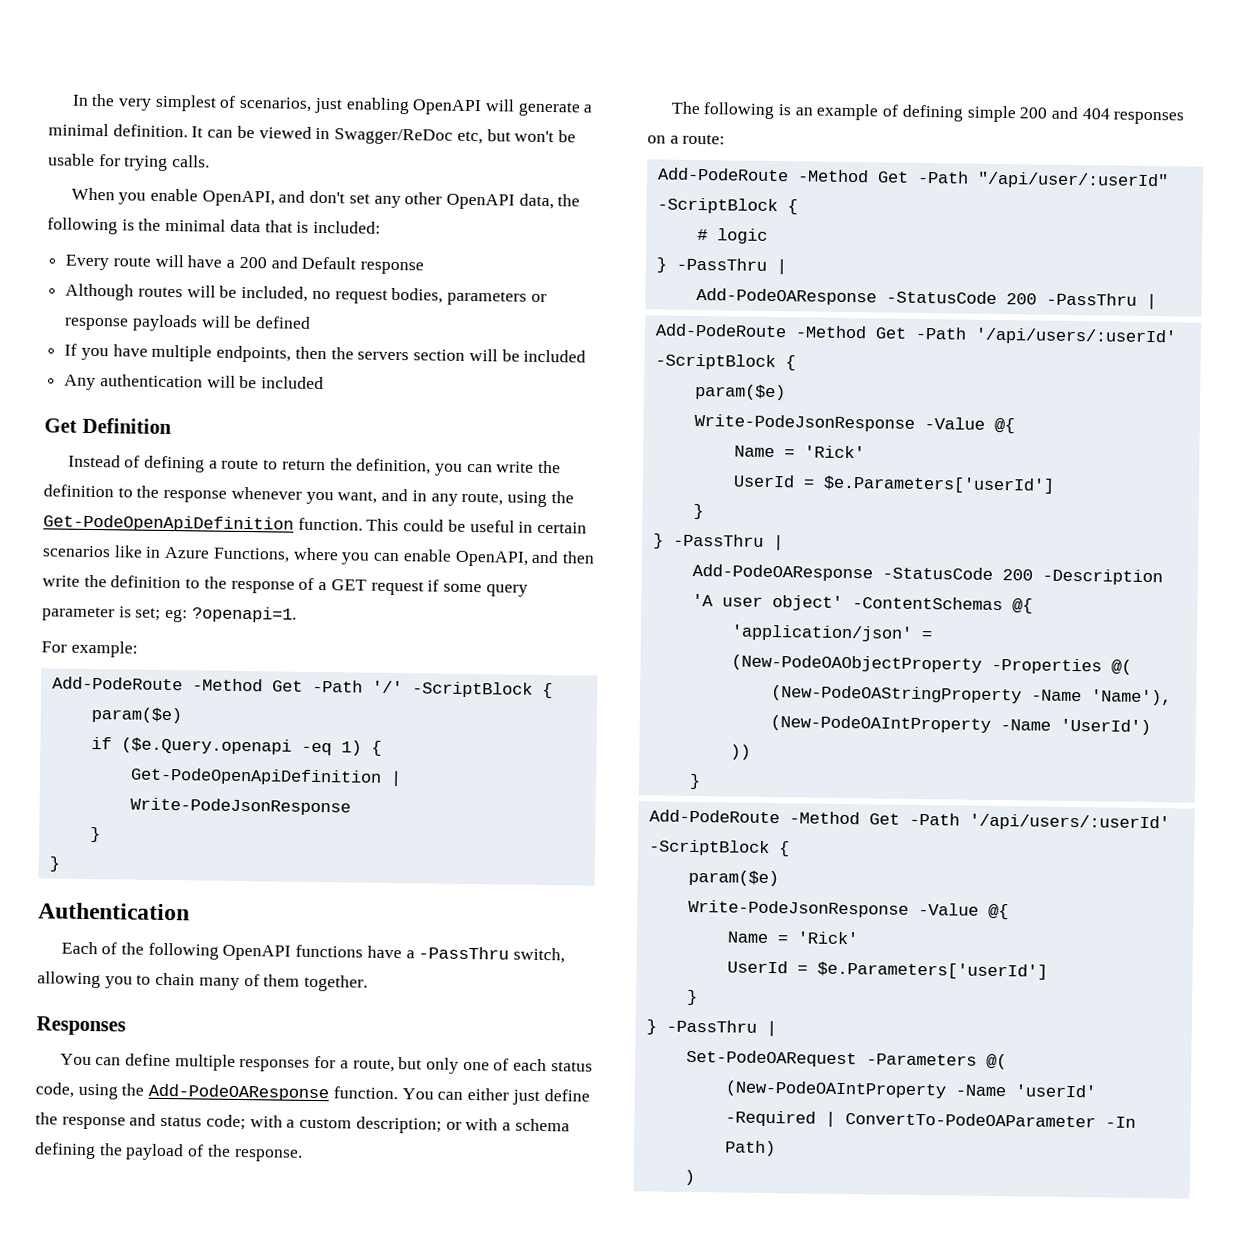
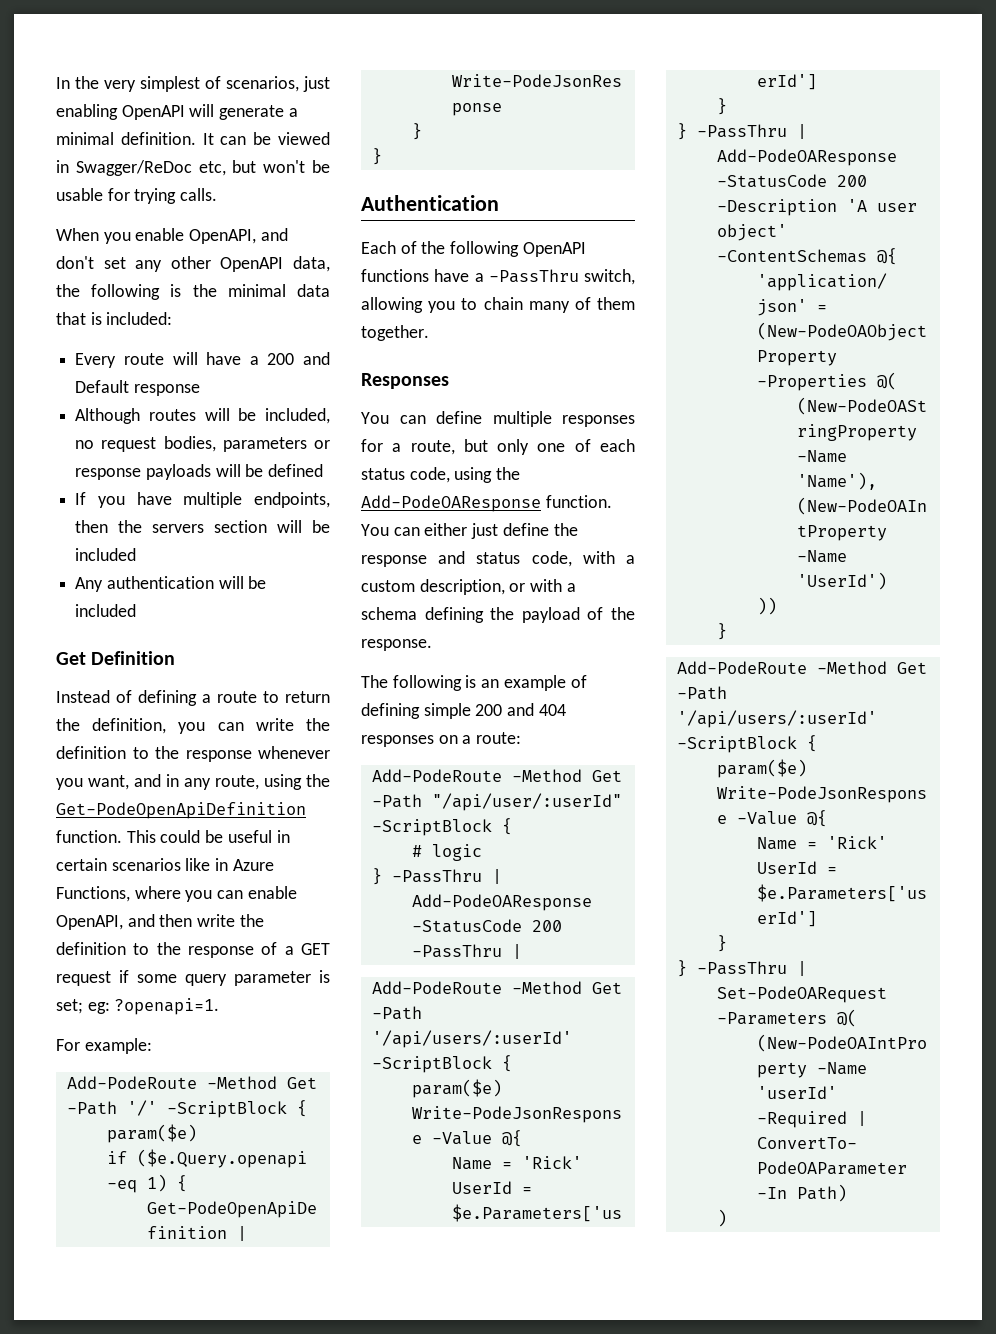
[205,1114,246,1131] code; -> [531,551,572,567] code,
[355,1116,442,1134] description; -> [419,579,505,595] description,

